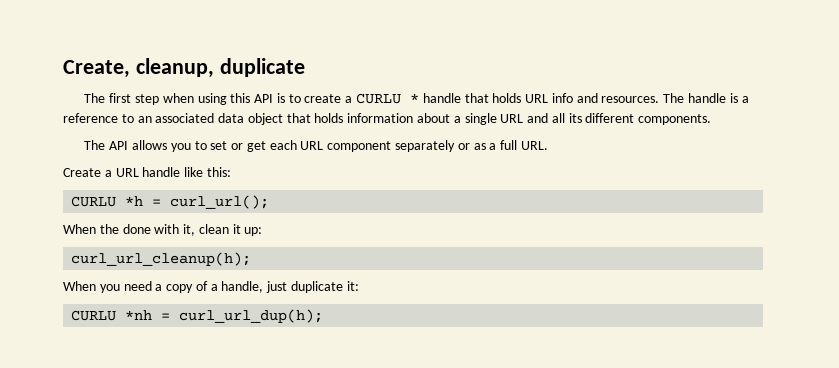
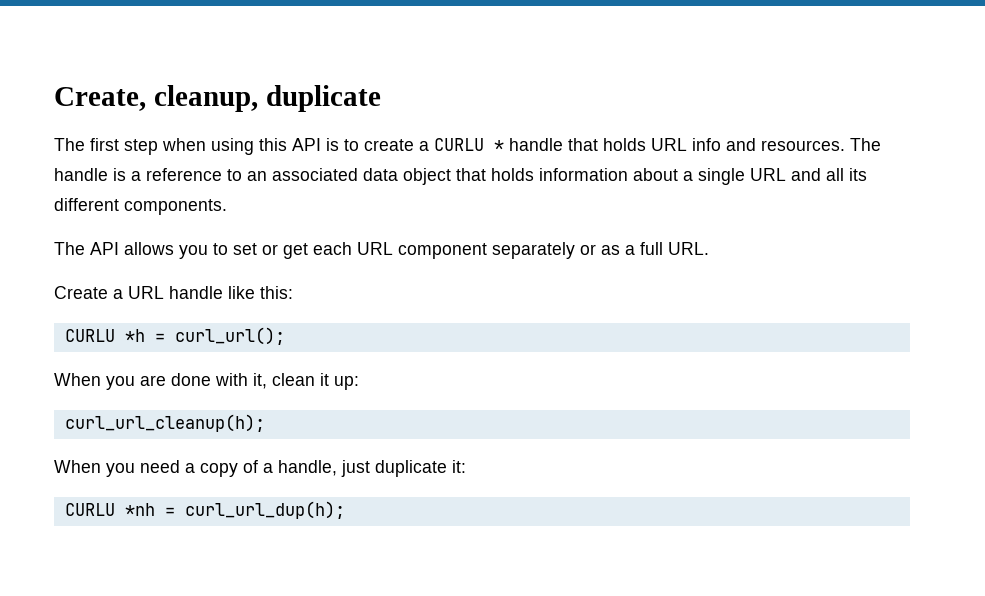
[99,224,119,234] the -> [106,375,166,390] you are

